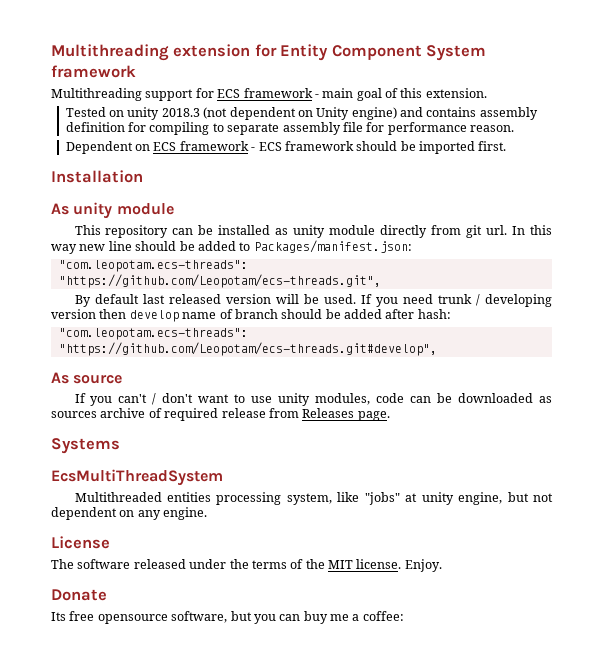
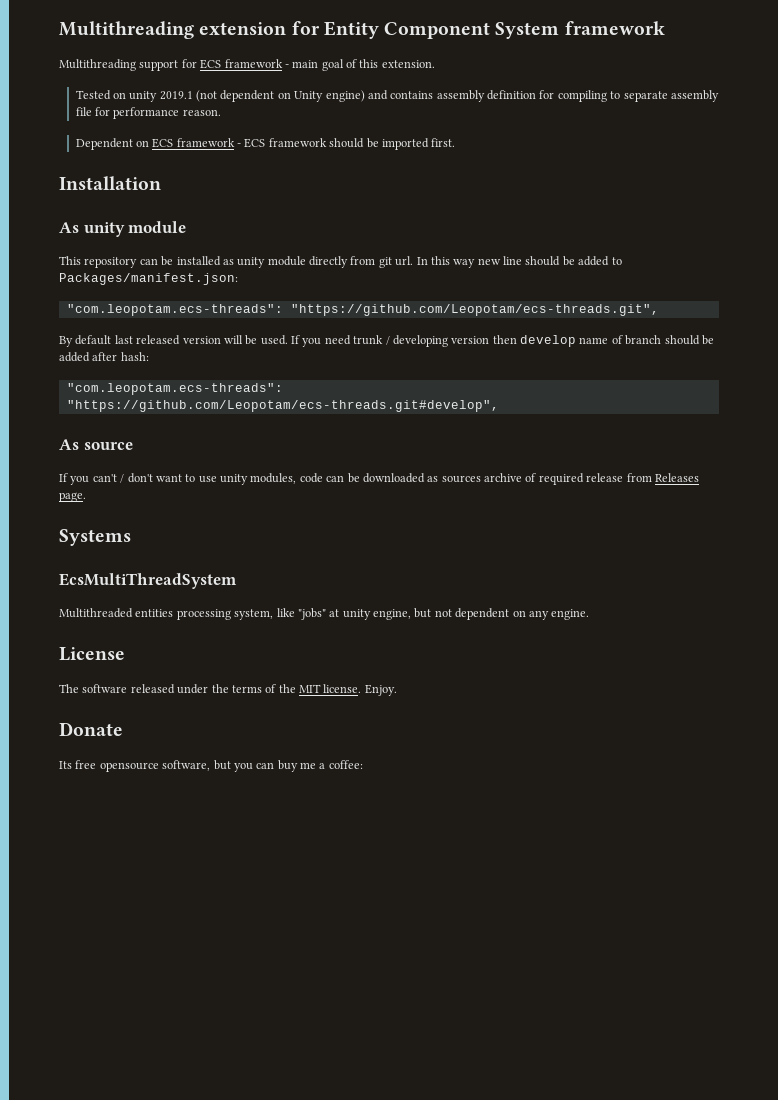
[161,108,200,117] 2018.3 -> [159,91,193,100] 2019.1

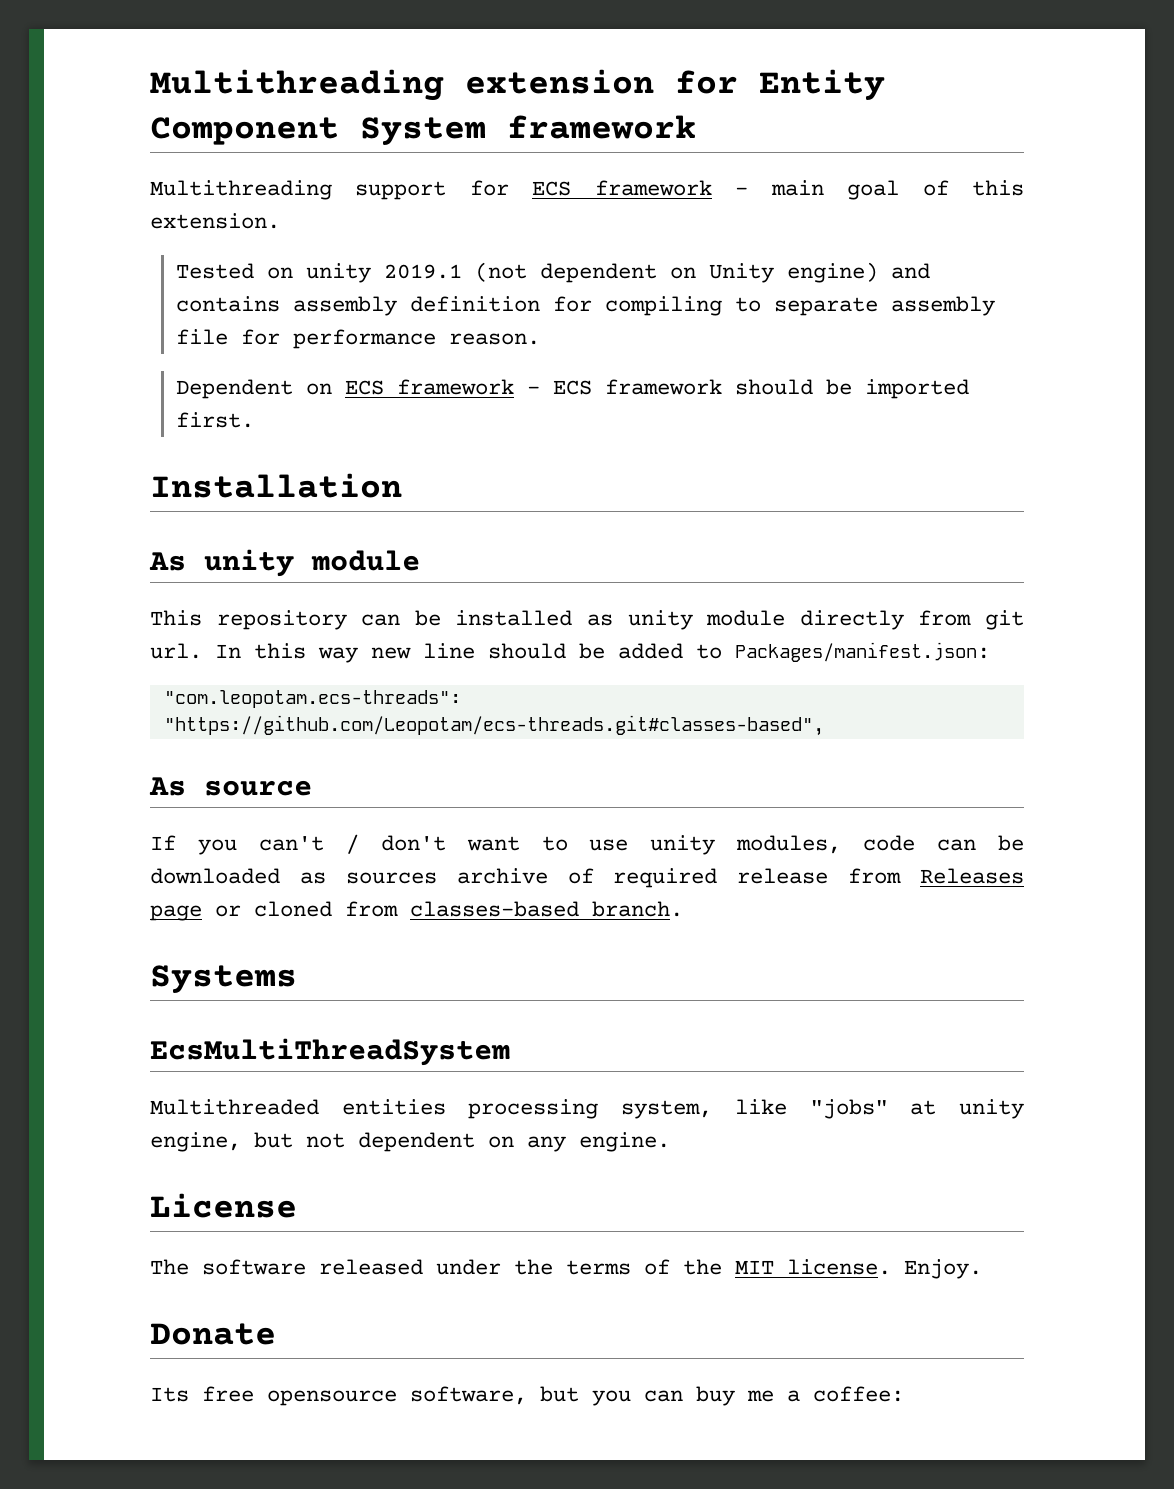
[290,304,659,316] [59,335,714,347] [59,352,149,362] [66,383,283,395] [66,400,499,412] "https://github.com/Leopotam/ecs-threads.git", // By default last released version will be used. If you need trunk / developing version then develop name of branch should be added after hash: // "com.leopotam.ecs-threads": "https://github.com/Leopotam/ecs-threads.git#develop", -> [163,715,824,736] "https://github.com/Leopotam/ecs-threads.git#classes-based",
[59,492,86,502] page. -> [150,901,683,921] page or cloned from classes-based branch.

